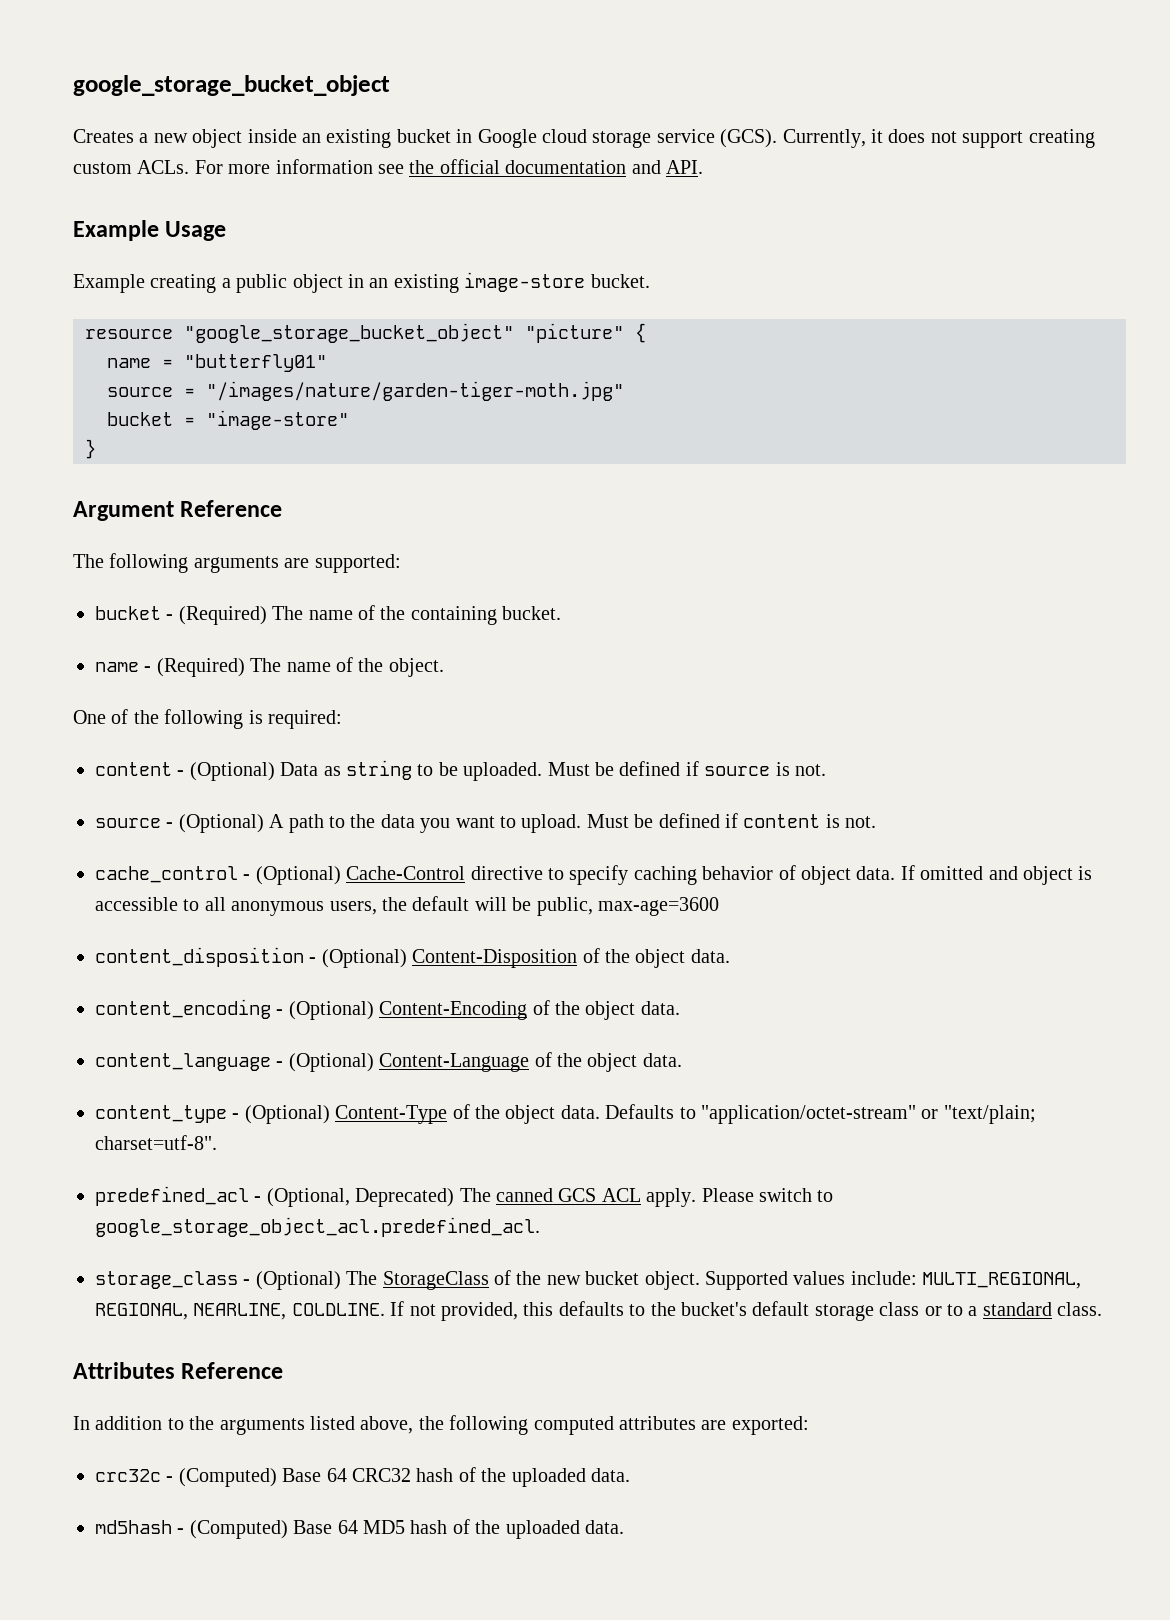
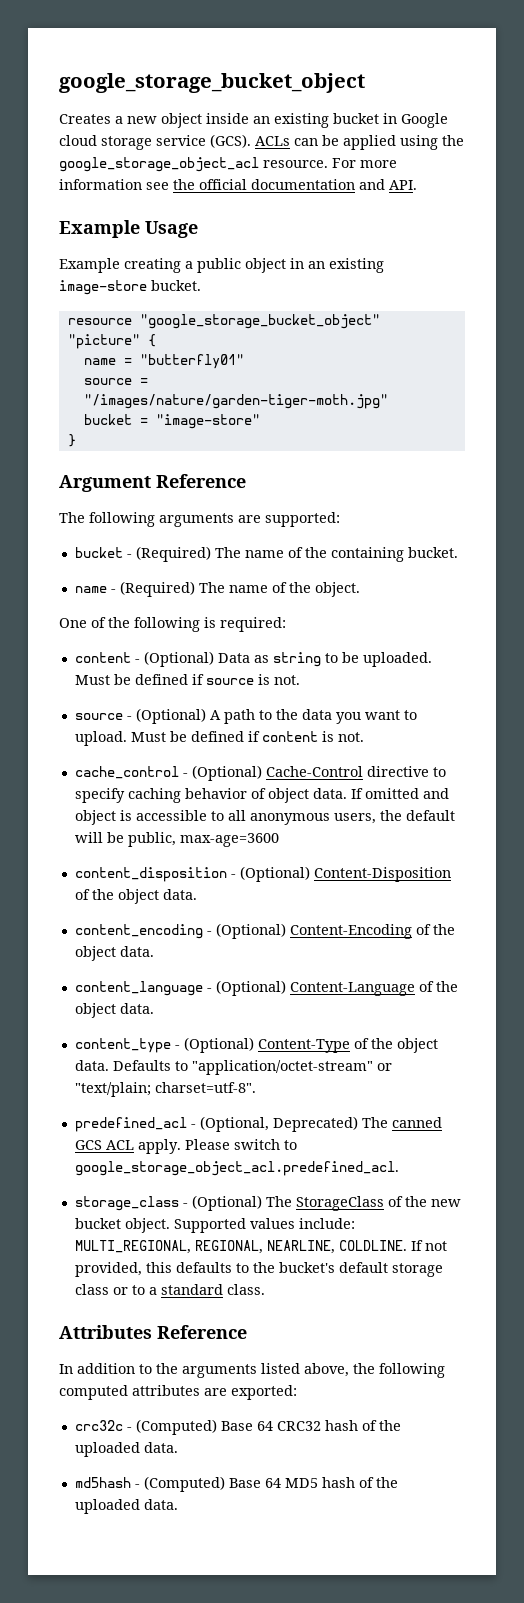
[782,129,1095,148] [73,160,190,174] Currently, it does not support creating custom ACLs. -> [255,135,464,150] [59,157,328,172] ACLs can be applied using the google_storage_object_acl resource.

